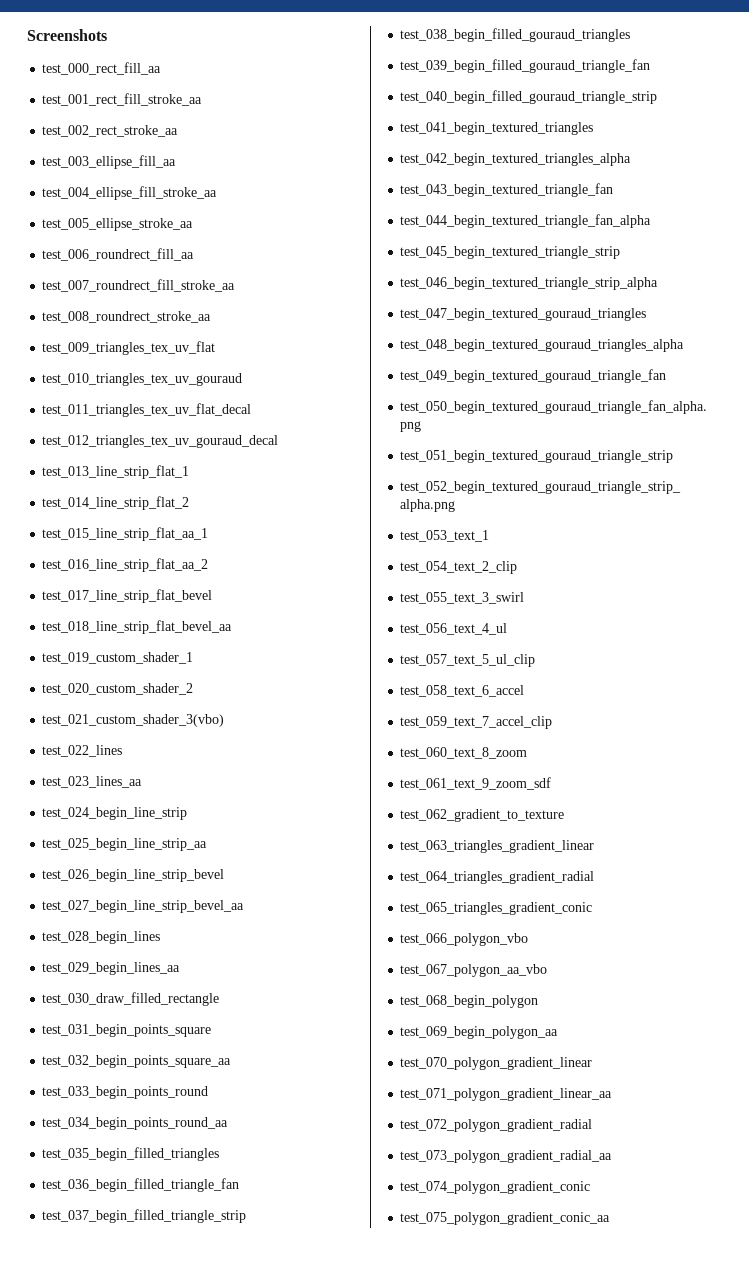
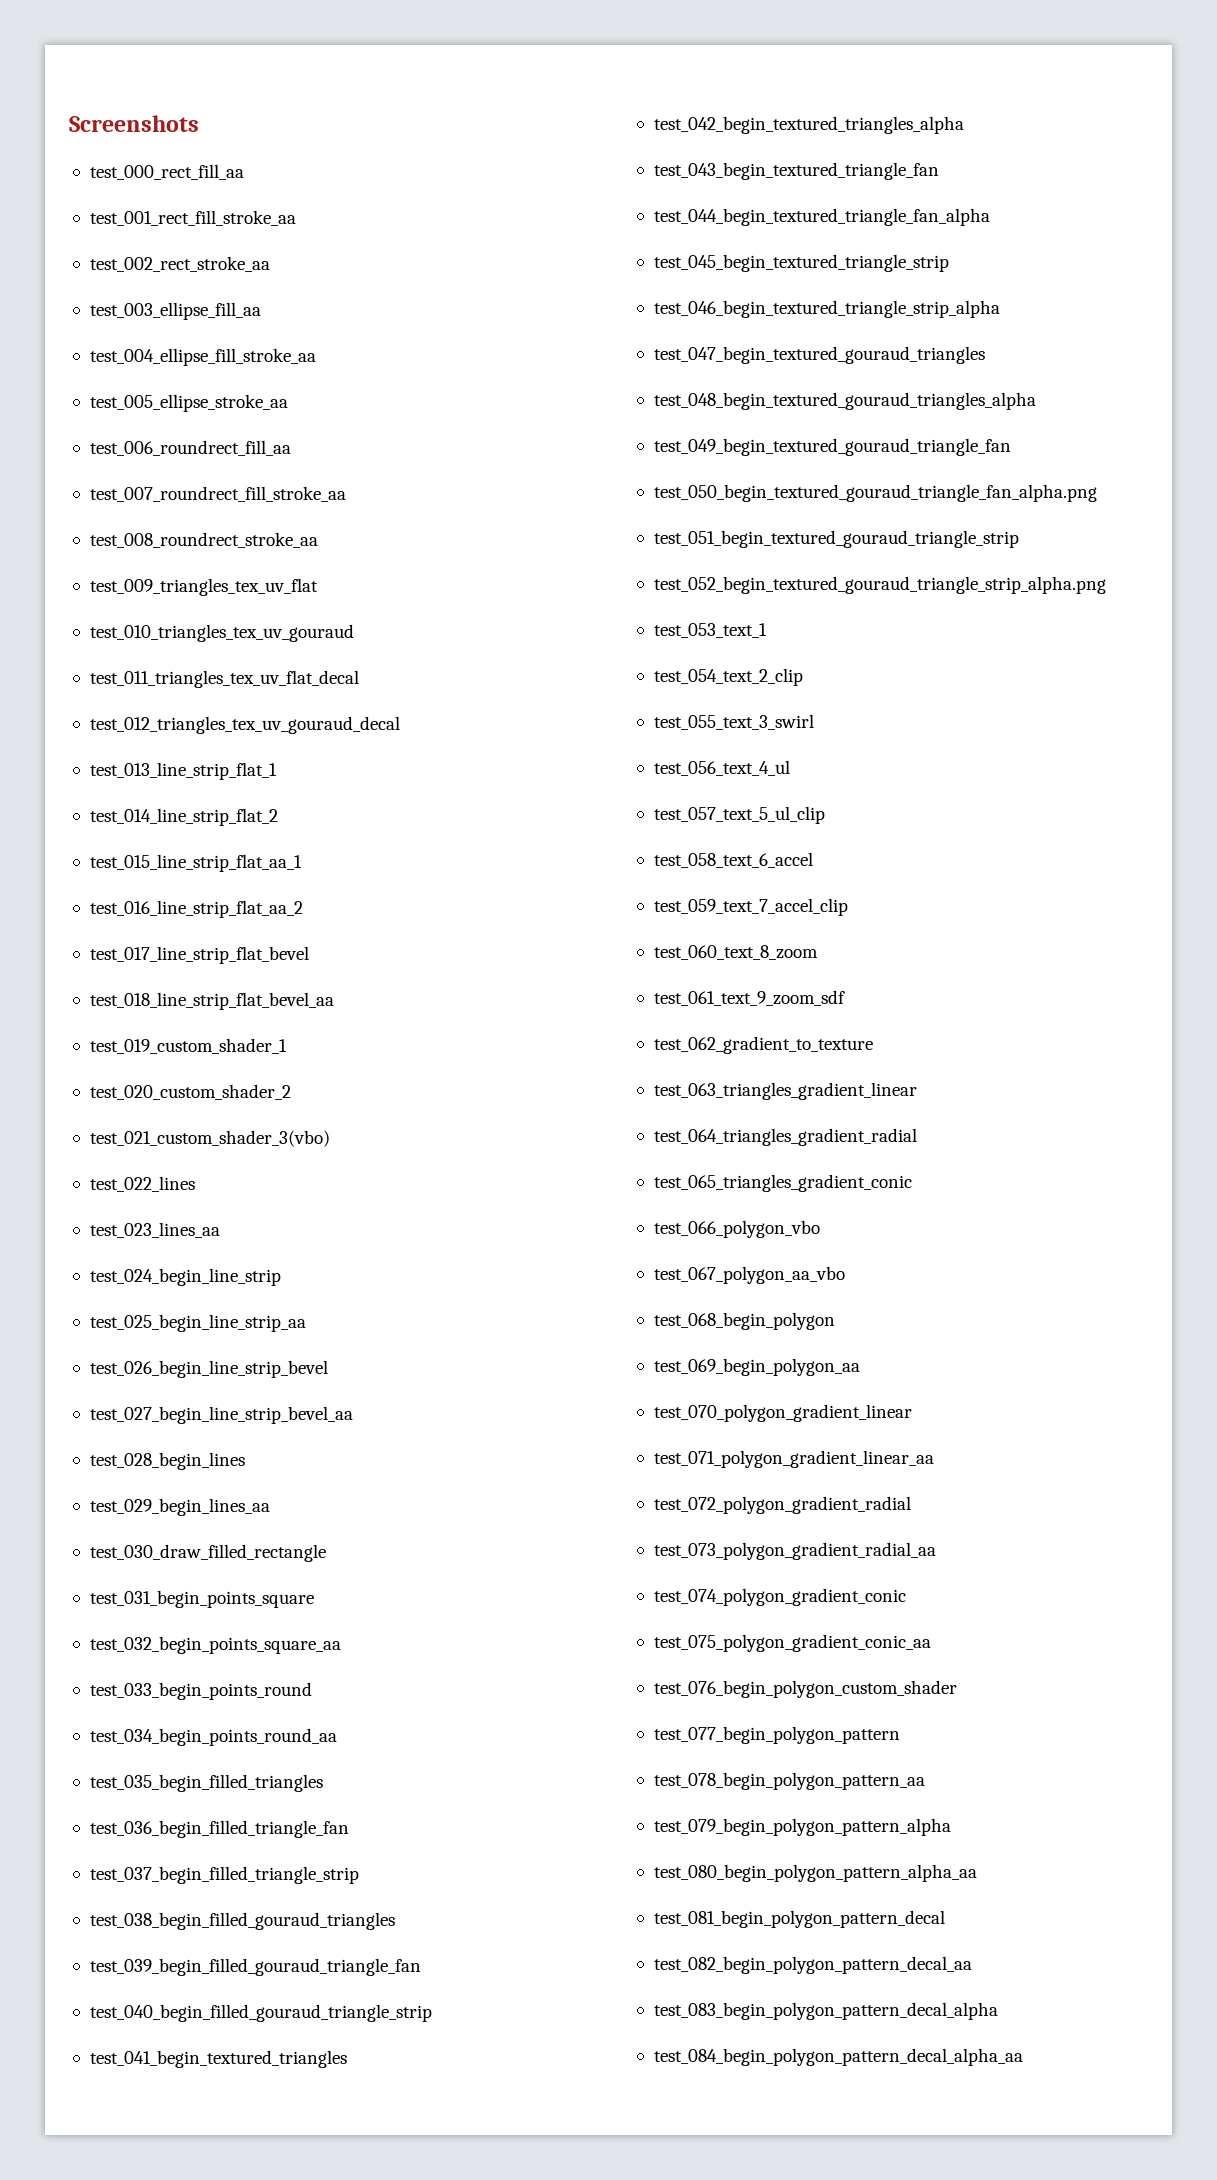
(611, 1218) none -> [653,1680,957,1698] [653,1726,900,1744] [653,1772,925,1790] [653,1818,951,1836] [653,1864,977,1882] [653,1910,945,1928] [653,1956,972,1974] [653,2002,998,2020] [653,2048,1023,2066] // test_076_begin_polygon_custom_shader // test_077_begin_polygon_pattern // test_078_begin_polygon_pattern_aa // test_079_begin_polygon_pattern_alpha // test_080_begin_polygon_pattern_alpha_aa // test_081_begin_polygon_pattern_decal // test_082_begin_polygon_pattern_decal_aa // test_083_begin_polygon_pattern_decal_alpha // test_084_begin_polygon_pattern_decal_alpha_aa

